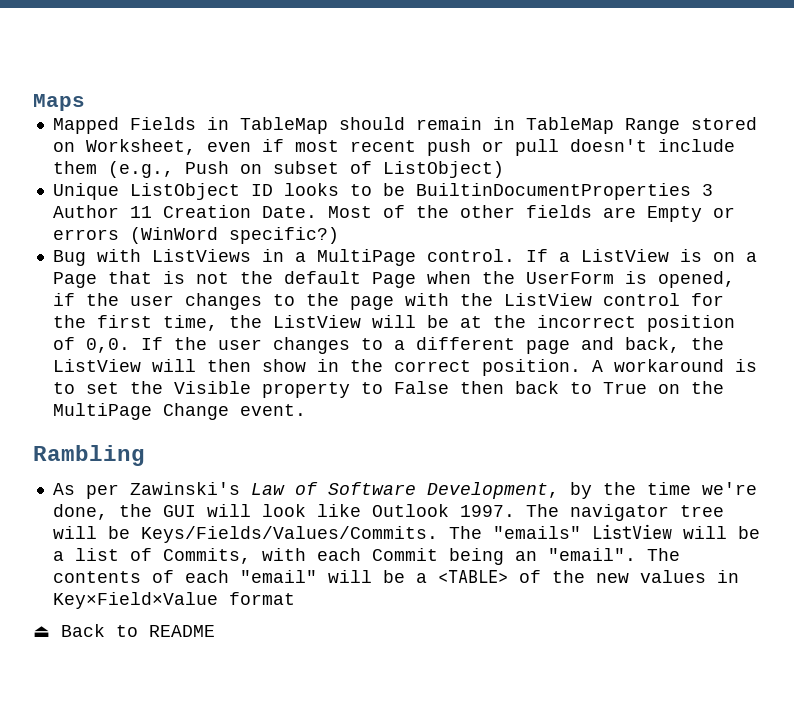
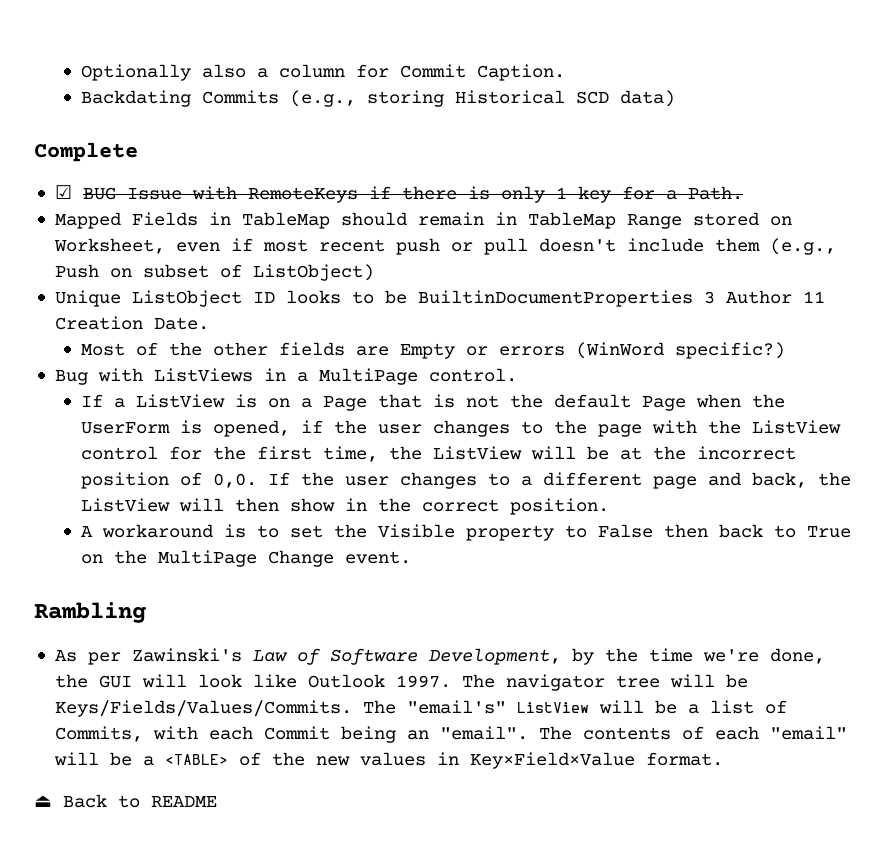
[33,94,85,111] Maps -> [80,64,565,81] [80,90,675,107] [34,142,138,162] [54,185,743,203] Optionally also a column for Commit Caption. // Backdating Commits (e.g., storing Historical SCD data) // Complete // ☑ BUG Issue with RemoteKeys if there is only 1 key for a Path.
(317, 212) none -> (209, 323) //
(515, 255) none -> (517, 375) //
(581, 367) none -> (609, 506) //
[492,526,581,539] "emails" -> [406,700,506,714] "email's"
[228,592,295,605] format -> [645,752,723,766] format.

